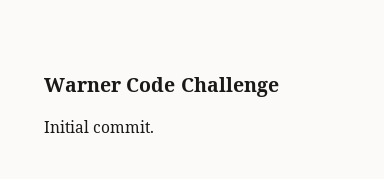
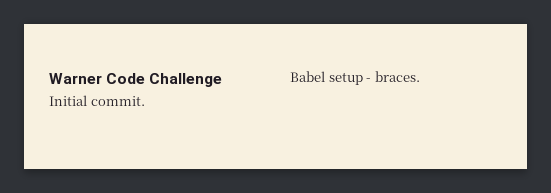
(155, 126) none -> [290,71,420,85] // Babel setup - braces.

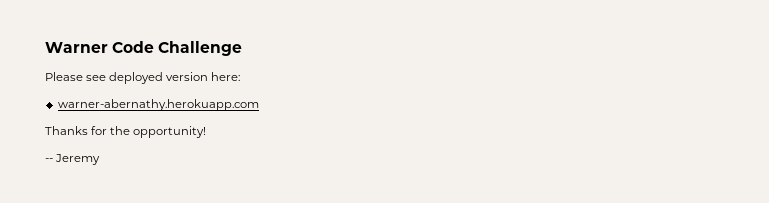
[49,95,145,106] [290,71,420,85] Initial commit. // Babel setup - braces. -> [45,72,241,84] [57,99,259,111] [45,126,207,138] [45,154,101,165] Please see deployed version here: // warner-abernathy.herokuapp.com // Thanks for the opportunity! // -- Jeremy

